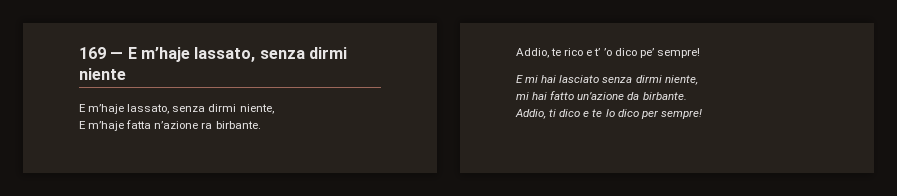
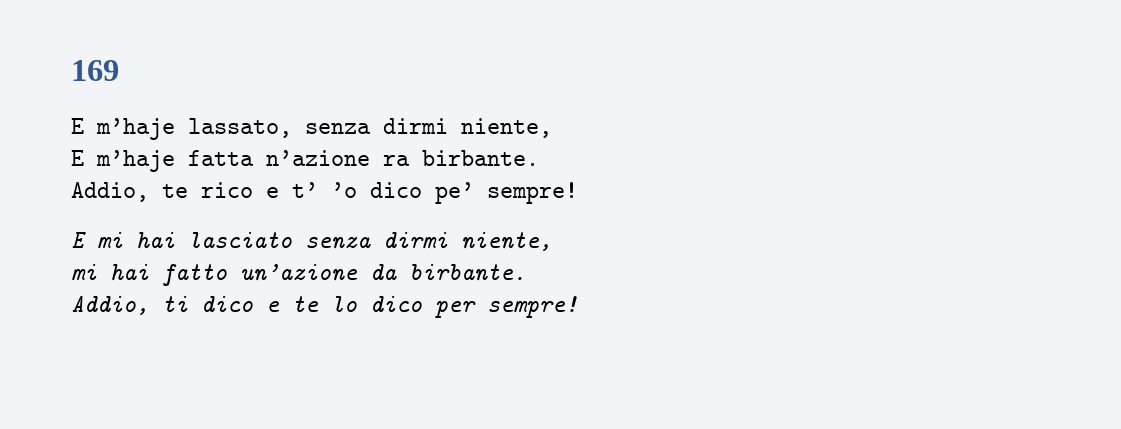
[110,47,347,62] [79,68,126,80] — E m’haje lassato, senza dirmi niente -> (119, 70) none

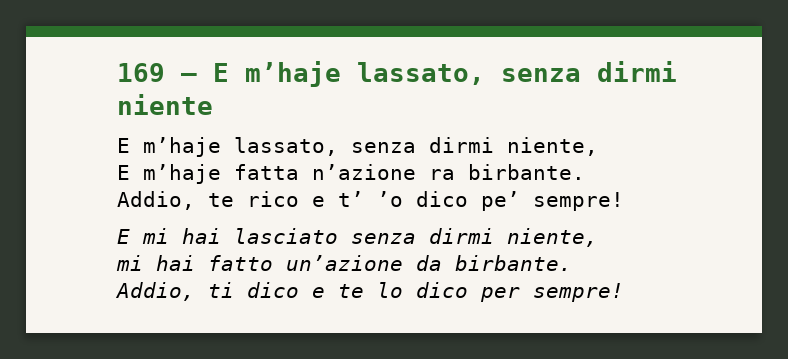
(119, 70) none -> [181,61,677,87] [117,94,213,115] — E m’haje lassato, senza dirmi niente

